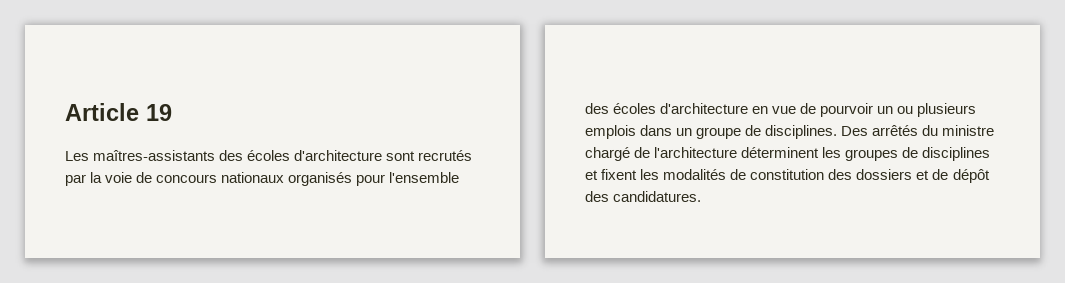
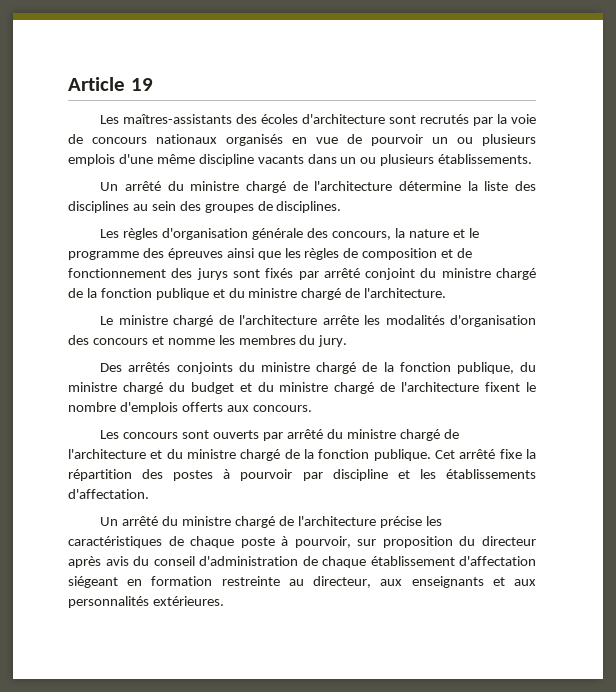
[356,172,460,186] [585,103,749,114] pour l'ensemble des écoles d'architecture -> (283, 140) none
[640,125,995,139] [585,147,991,161] [585,169,990,183] [585,191,702,202] dans un groupe de disciplines. Des arrêtés du ministre chargé de l'architecture déterminent les groupes de disciplines et fixent les modalités de constitution des dossiers et de dépôt des candidatures. -> [118,154,533,166] [100,181,537,193] [68,201,342,213] [100,228,479,240] [68,248,473,260] [68,268,537,280] [68,288,447,300] [100,315,536,327] [68,335,348,347] [100,362,537,374] [68,382,537,394] [68,402,312,414] [100,429,459,441] [68,449,536,461] [68,469,536,481] [68,489,149,499] [100,516,442,528] [68,536,536,548] [68,556,536,568] [68,576,536,588] [68,596,224,608] d'une même discipline vacants dans un ou plusieurs établissements. // Un arrêté du ministre chargé de l'architecture détermine la liste des disciplines au sein des groupes de disciplines. // Les règles d'organisation générale des concours, la nature et le programme des épreuves ainsi que les règles de composition et de fonctionnement des jurys sont fixés par arrêté conjoint du ministre chargé de la fonction publique et du ministre chargé de l'architecture. // Le ministre chargé de l'architecture arrête les modalités d'organisation des concours et nomme les membres du jury. // Des arrêtés conjoints du ministre chargé de la fonction publique, du ministre chargé du budget et du ministre chargé de l'architecture fixent le nombre d'emplois offerts aux concours. // Les concours sont ouverts par arrêté du ministre chargé de l'architecture et du ministre chargé de la fonction publique. Cet arrêté fixe la répartition des postes à pourvoir par discipline et les établissements d'affectation. // Un arrêté du ministre chargé de l'architecture précise les caractéristiques de chaque poste à pourvoir, sur proposition du directeur après avis du conseil d'administration de chaque établissement d'affectation siégeant en formation restreinte au directeur, aux enseignants et aux personnalités extérieures.

